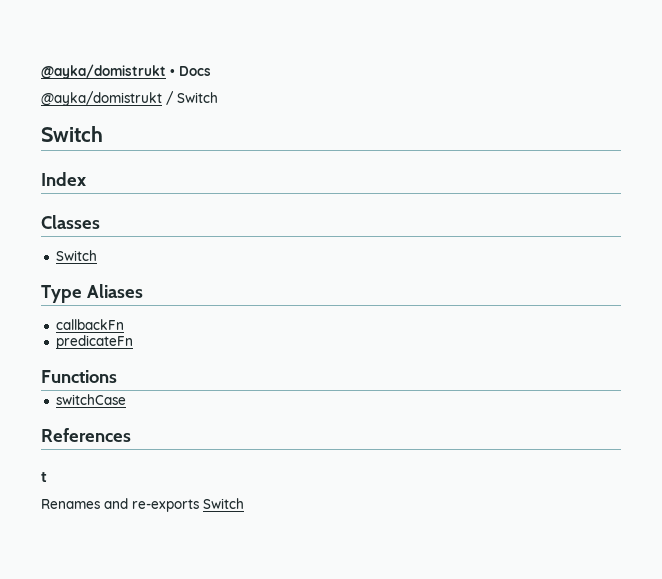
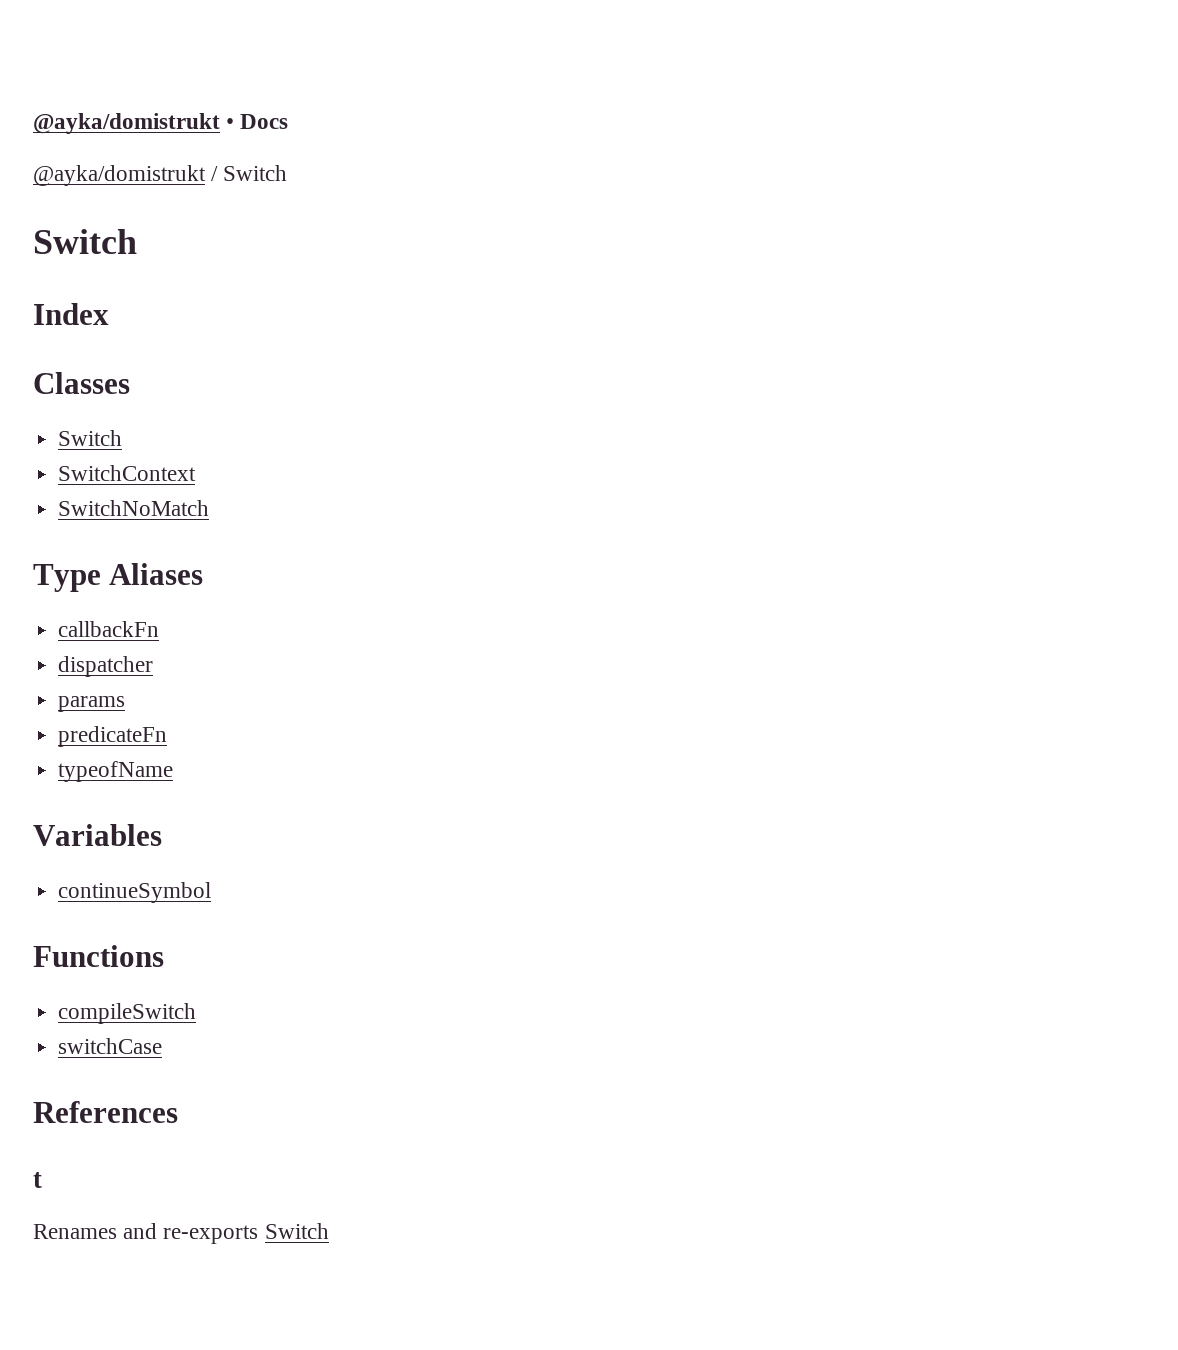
(97, 255) none -> [58,465,197,481] [58,500,210,516] // SwitchContext // SwitchNoMatch
(124, 324) none -> [58,656,154,677] [58,696,126,712] // dispatcher // params
(133, 342) none -> [58,761,174,782] [33,824,162,846] [58,882,212,903] // typeofName // Variables // continueSymbol
(117, 376) none -> [58,1003,197,1024] // compileSwitch

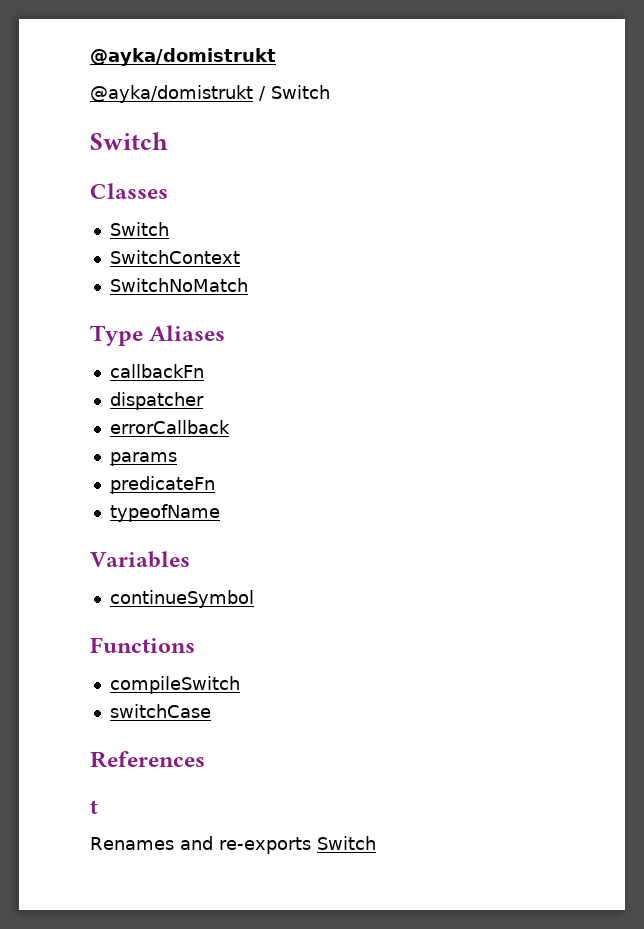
[33,113,289,134] @ayka/domistrukt • Docs -> [90,48,276,66] @ayka/domistrukt
[33,303,109,325] // Index -> (168, 141) none
(154, 666) none -> [109,420,230,434] // errorCallback

